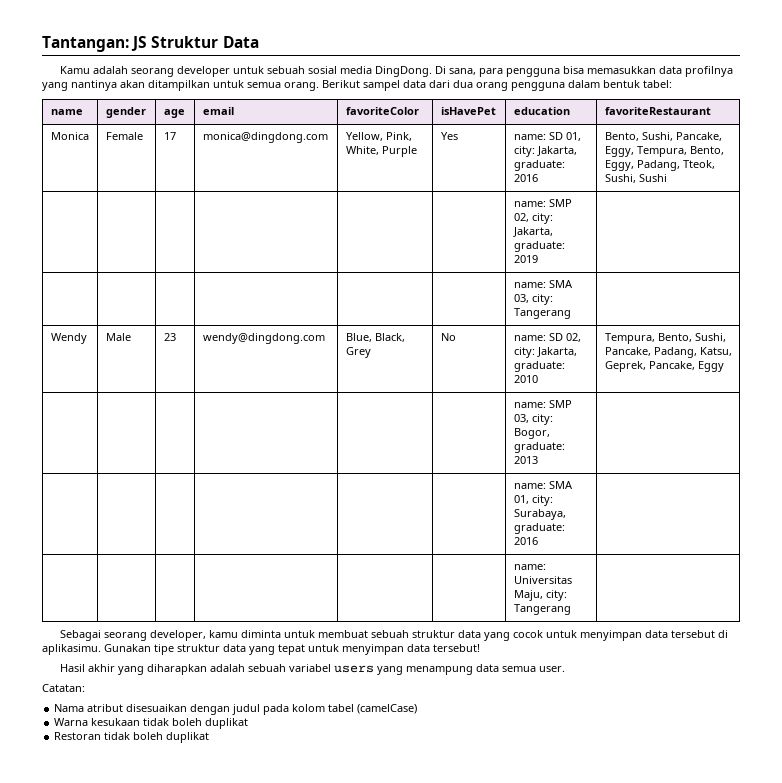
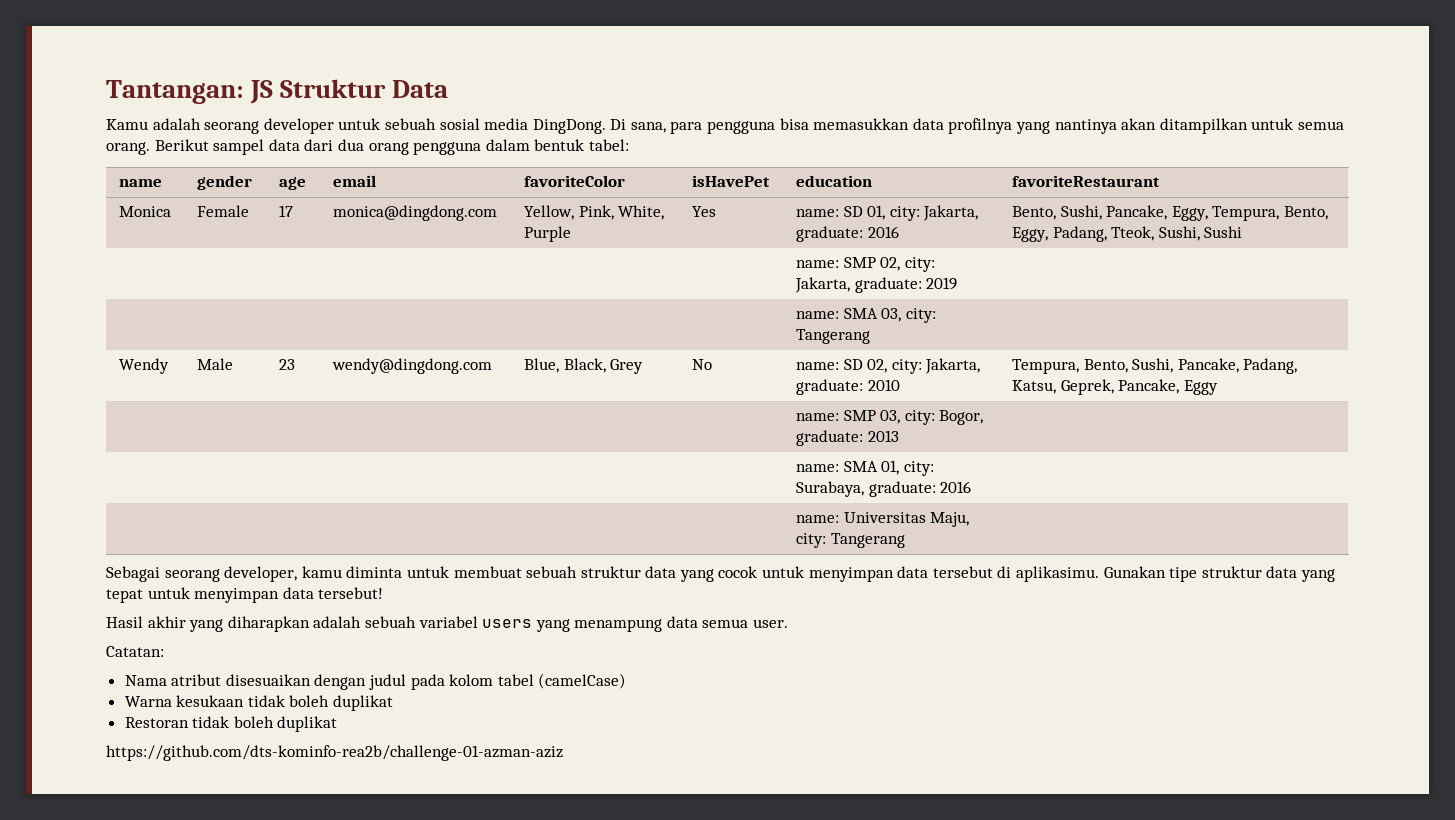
(210, 737) none -> [106,745,563,761] // https://github.com/dts-kominfo-rea2b/challenge-01-azman-aziz

